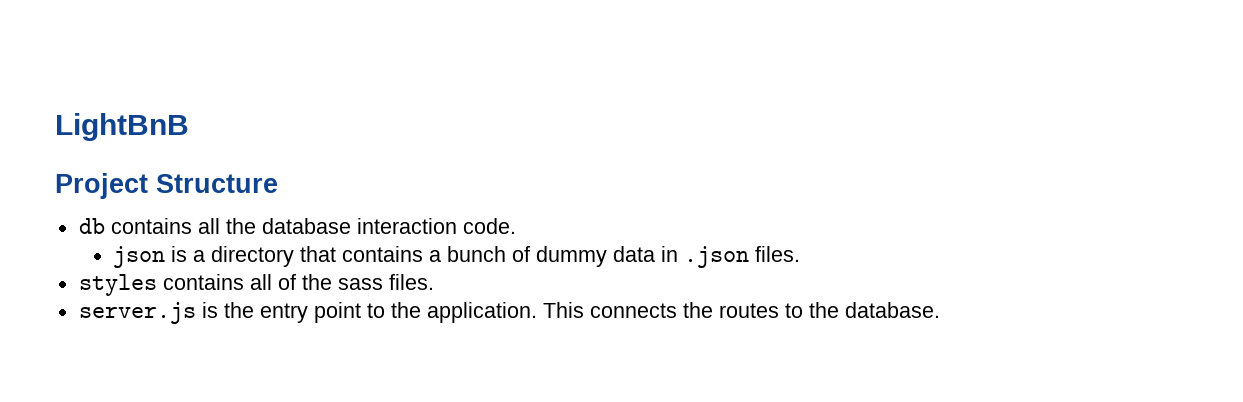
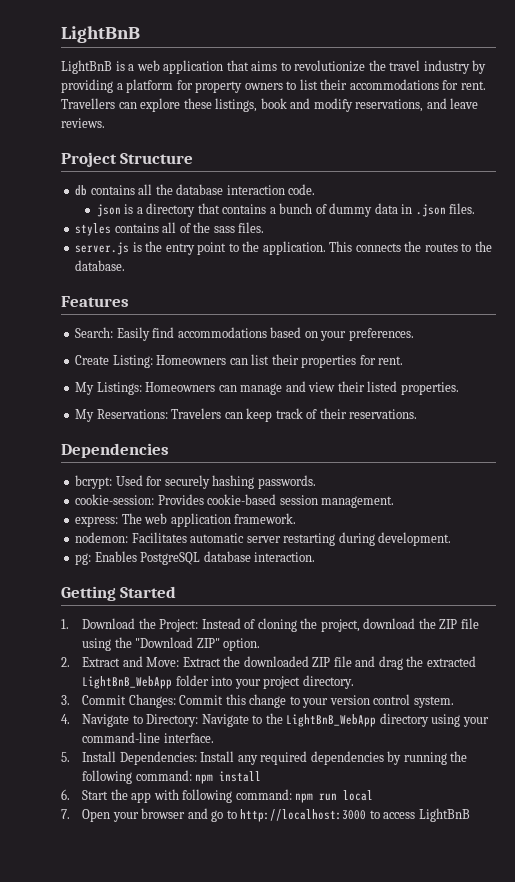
[55,113,189,141] LightBnB -> [61,26,140,43] [61,60,487,74] [61,79,486,93] [61,98,479,112] [61,118,105,128] LightBnB // LightBnB is a web application that aims to revolutionize the travel industry by providing a platform for property owners to list their accommodations for rent. Travellers can explore these listings, book and modify reservations, and leave reviews.
(940, 310) none -> [61,296,129,307] [75,327,414,341] [75,354,404,368] [75,381,459,395] [75,408,418,422] [61,443,169,458] [75,475,316,489] [75,494,395,508] [75,513,297,527] [75,532,452,546] [75,551,316,565] [61,586,177,601] [61,618,479,632] [82,637,261,651] [61,656,476,670] [82,675,354,689] [61,694,454,708] [61,713,489,727] [82,732,214,743] [61,751,468,765] [82,770,262,784] [61,789,374,803] [61,808,470,822] // Features // Search: Easily find accommodations based on your preferences. // Create Listing: Homeowners can list their properties for rent. // My Listings: Homeowners can manage and view their listed properties. // My Reservations: Travelers can keep track of their reservations. // Dependencies // bcrypt: Used for securely hashing passwords. // cookie-session: Provides cookie-based session management. // express: The web application framework. // nodemon: Facilitates automatic server restarting during development. // pg: Enables PostgreSQL database interaction. // Getting Started // 1. Download the Project: Instead of cloning the project, download the ZIP file using the "Download ZIP" option. // 2. Extract and Move: Extract the downloaded ZIP file and drag the extracted LightBnB_WebApp folder into your project directory. // 3. Commit Changes: Commit this change to your version control system. // 4. Navigate to Directory: Navigate to the LightBnB_WebApp directory using your command-line interface. // 5. Install Dependencies: Install any required dependencies by running the following command: npm install // 6. Start the app with following command: npm run local // 7. Open your browser and go to http://localhost:3000 to access LightBnB

